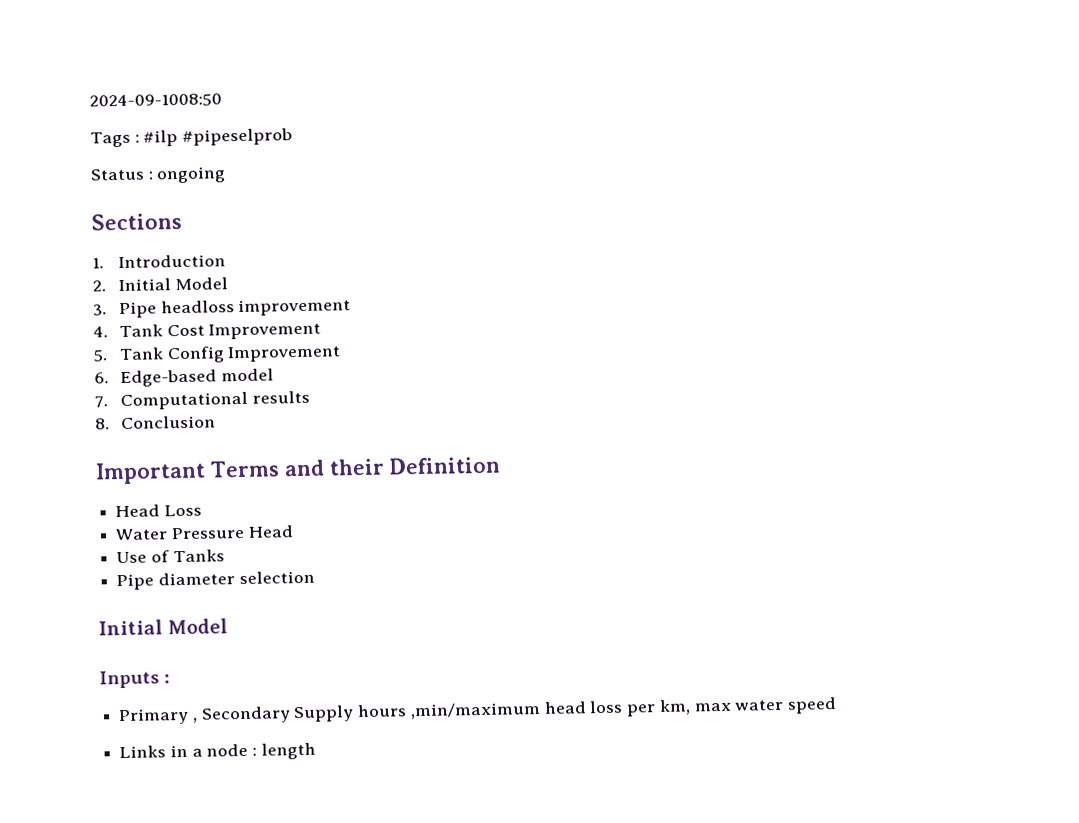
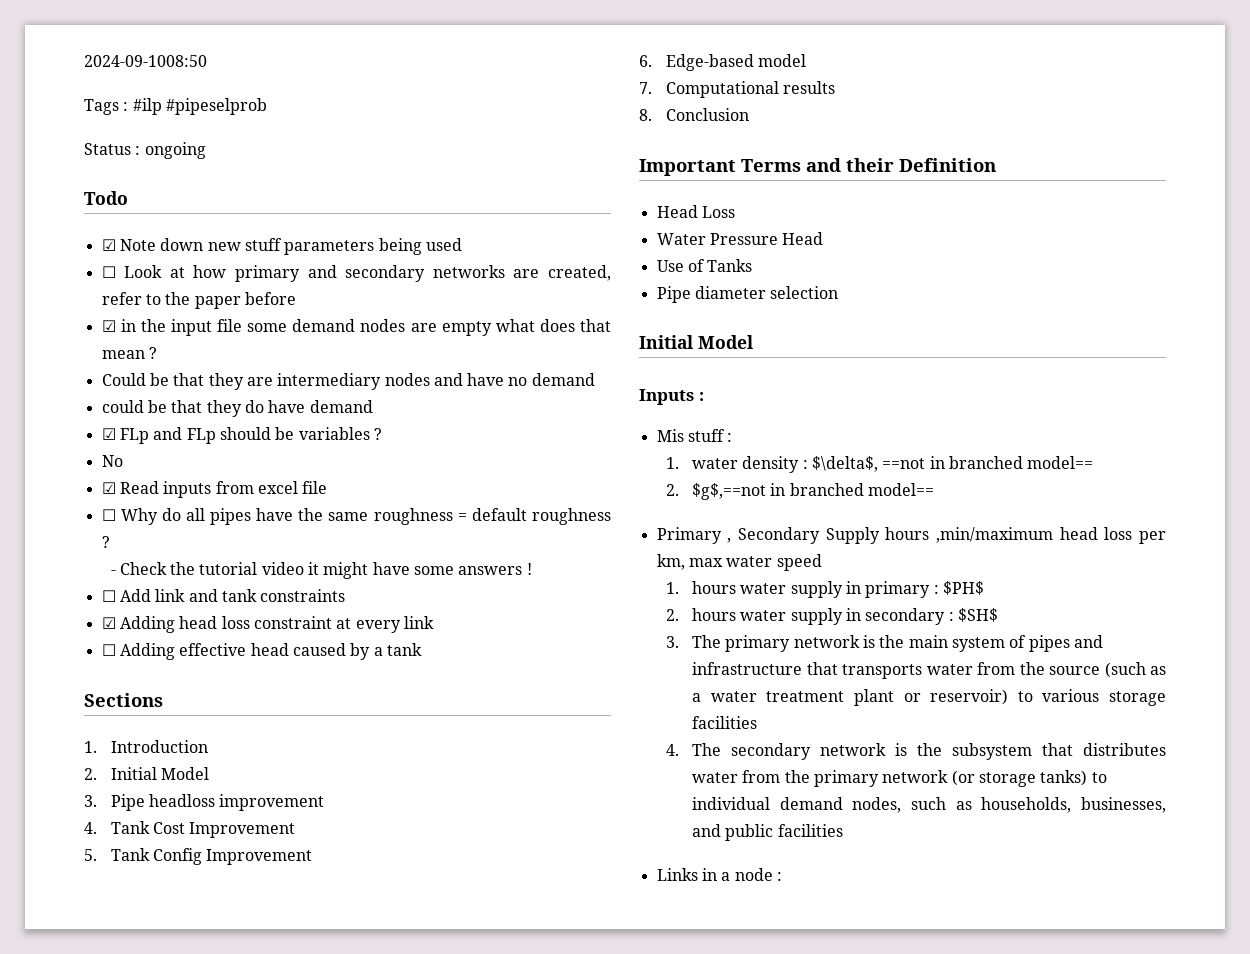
(227, 175) none -> [84,191,128,205] [101,238,462,255] [101,265,611,282] [101,292,296,309] [101,319,612,336] [101,347,157,359] [101,373,595,390] [101,400,373,417] [101,427,382,444] [101,455,123,467] [101,481,328,498] [101,508,611,525] [101,536,110,548] [110,562,532,579] [101,589,346,602] [101,616,434,633] [101,643,422,660] // Todo // ☑ Note down new stuff parameters being used // ☐ Look at how primary and secondary networks are created, refer to the paper before // ☑ in the input file some demand nodes are empty what does that mean ? // Could be that they are intermediary nodes and have no demand // could be that they do have demand // ☑ FLp and FLp should be variables ? // No // ☑ Read inputs from excel file // ☐ Why do all pipes have the same roughness = default roughness ? // - Check the tutorial video it might have some answers ! // ☐ Add link and tank constraints // ☑ Adding head loss constraint at every link // ☐ Adding effective head caused by a tank
(171, 679) none -> [656,429,733,442] [665,456,1094,473] [665,483,935,500] // Mis stuff : // 1. water density : $\delta$, ==not in branched model== // 2. $g$,==not in branched model==
(837, 705) none -> [665,581,984,598] [665,608,998,625] [665,635,1103,652] [692,662,1166,679] [692,689,1166,706] [692,716,758,729] [665,743,1166,760] [692,770,1107,787] [692,797,1166,813] [692,824,843,841] // 1. hours water supply in primary : $PH$ // 2. hours water supply in secondary : $SH$ // 3. The primary network is the main system of pipes and infrastructure that transports water from the source (such as a water treatment plant or reservoir) to various storage facilities // 4. The secondary network is the subsystem that distributes water from the primary network (or storage tanks) to individual demand nodes, such as households, businesses, and public facilities
[260,742,316,760] length -> (782, 876) none

